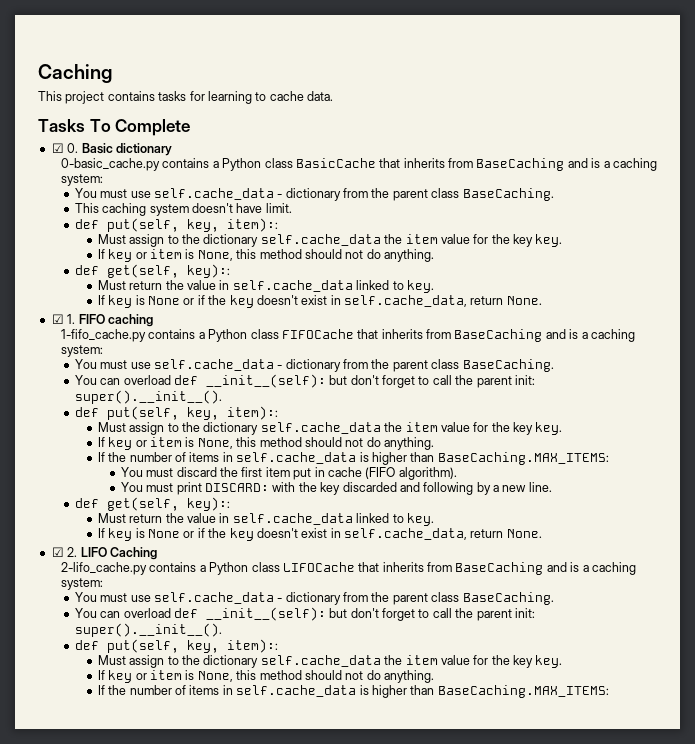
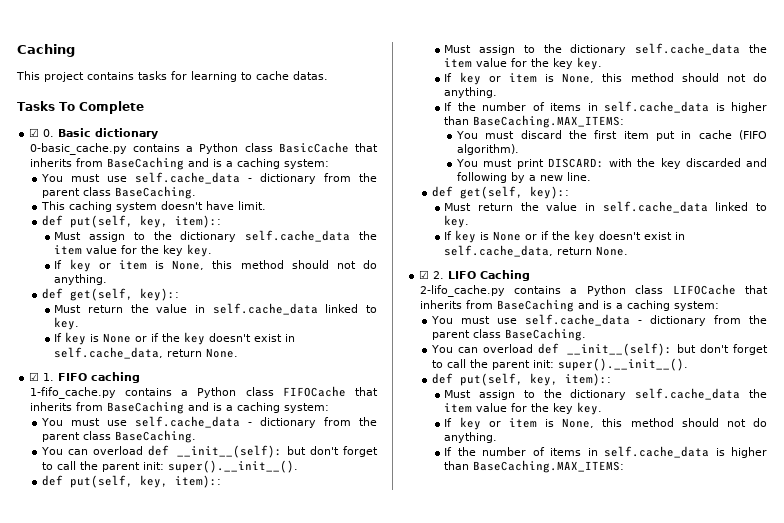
[307,91,333,101] data. -> [293,71,328,80] datas.

